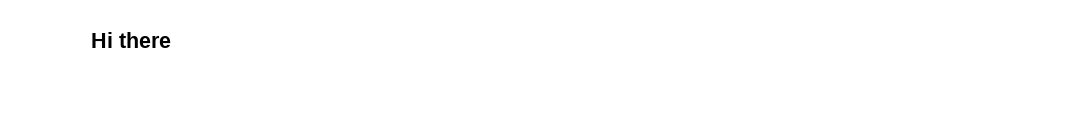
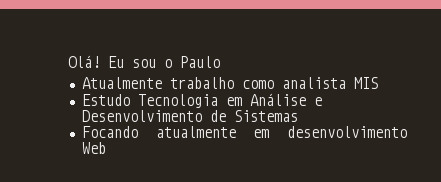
[91,32,171,48] Hi there -> [68,55,220,68] [81,77,378,89] [81,93,322,108] [81,110,298,122] [81,126,407,138] [81,142,106,154] Olá! Eu sou o Paulo // Atualmente trabalho como analista MIS // Estudo Tecnologia em Análise e Desenvolvimento de Sistemas // Focando atualmente em desenvolvimento Web

